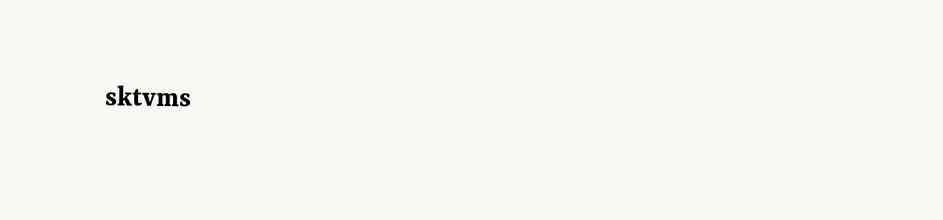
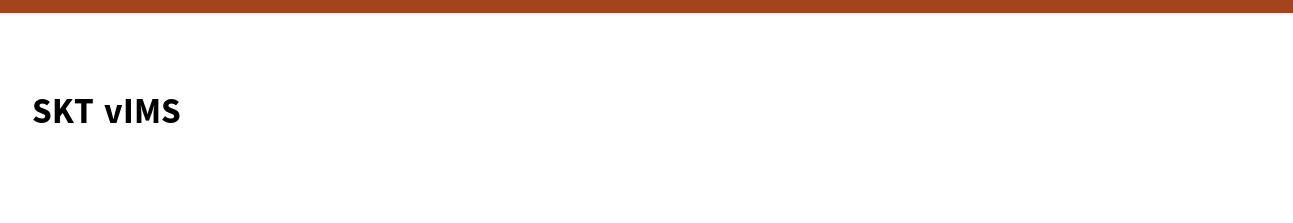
[105,85,192,107] sktvms -> [32,99,181,123] SKT vIMS

